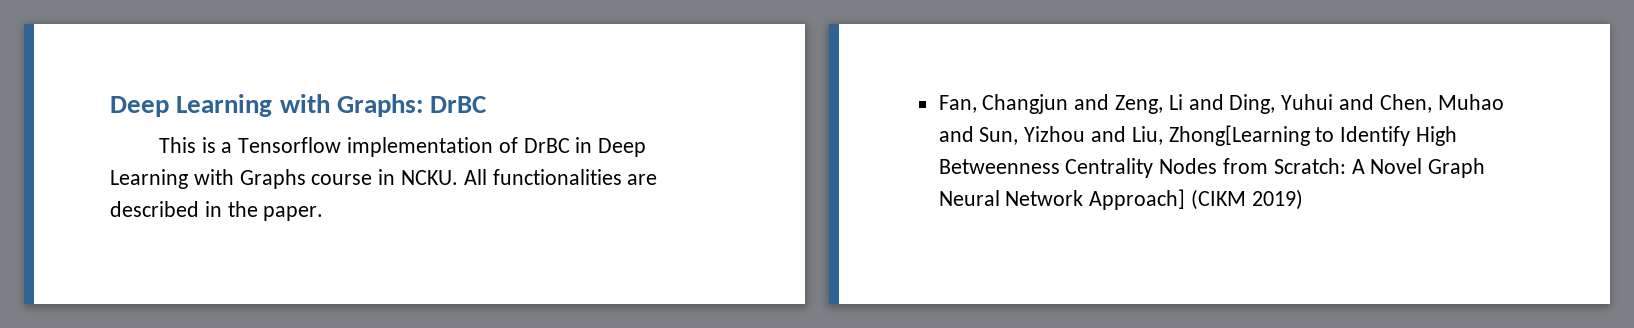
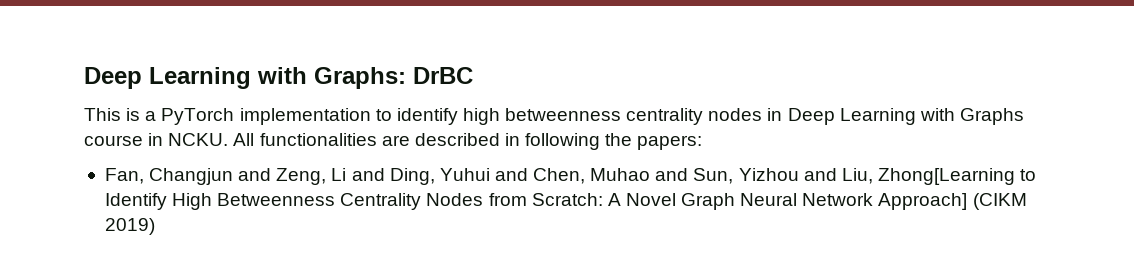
[238,137,570,157] Tensorflow implementation of DrBC -> [161,108,763,125] PyTorch implementation to identify high betweenness centrality nodes
[227,201,324,221] the paper. -> [525,133,703,150] following the papers:

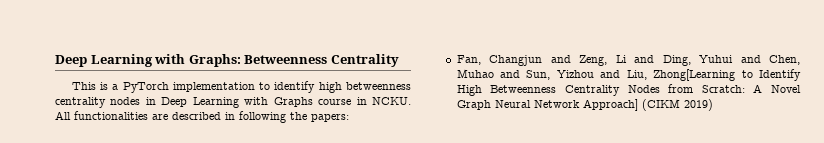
[413,67,473,84] DrBC -> [244,54,399,67] Betweenness Centrality

